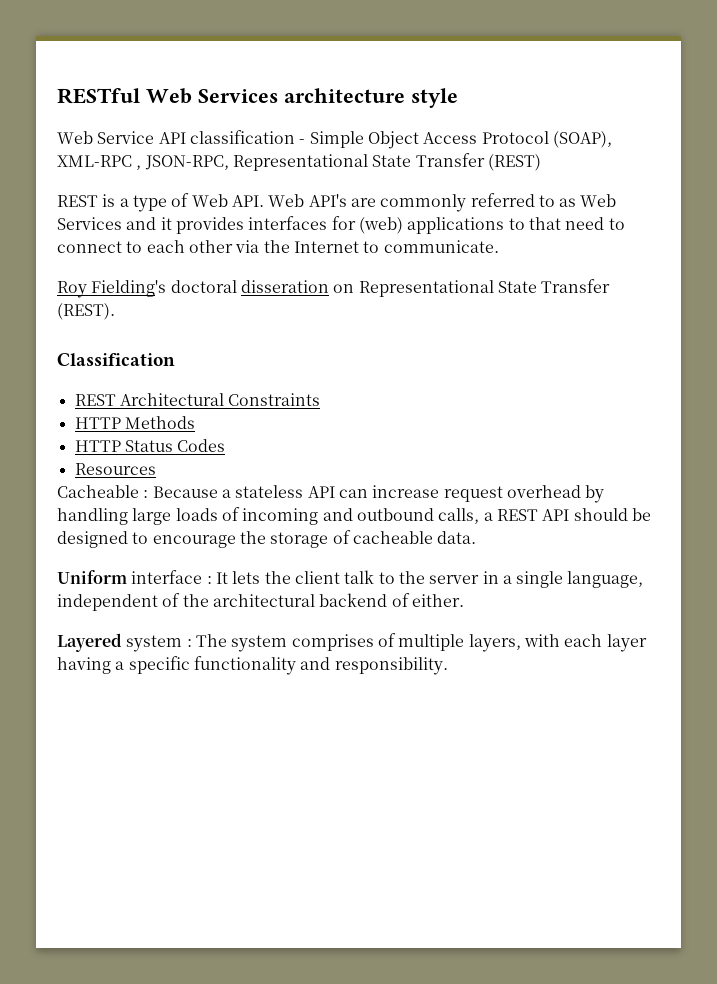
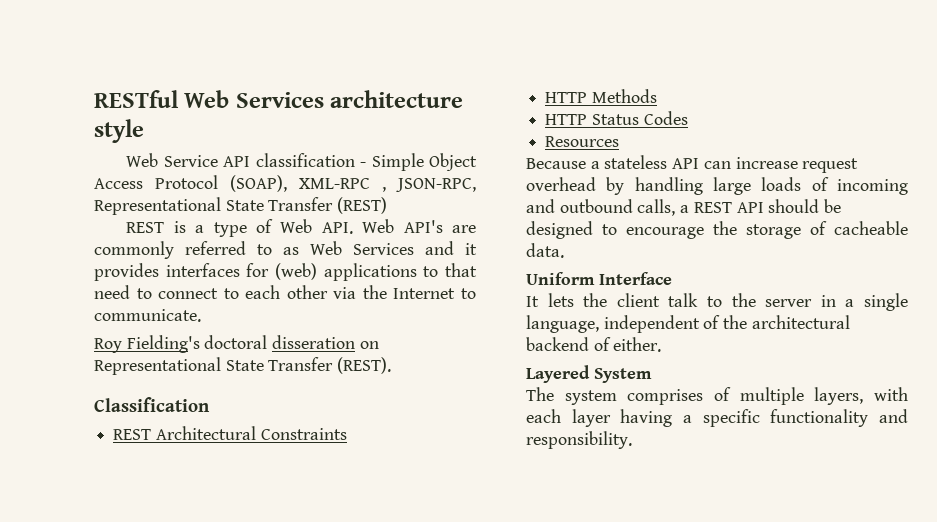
[57,485,149,498] Cacheable : -> (620, 141) none
[131,570,212,584] interface : -> [598,272,672,285] Interface //
[126,635,192,652] system : -> [593,368,652,383] System //

